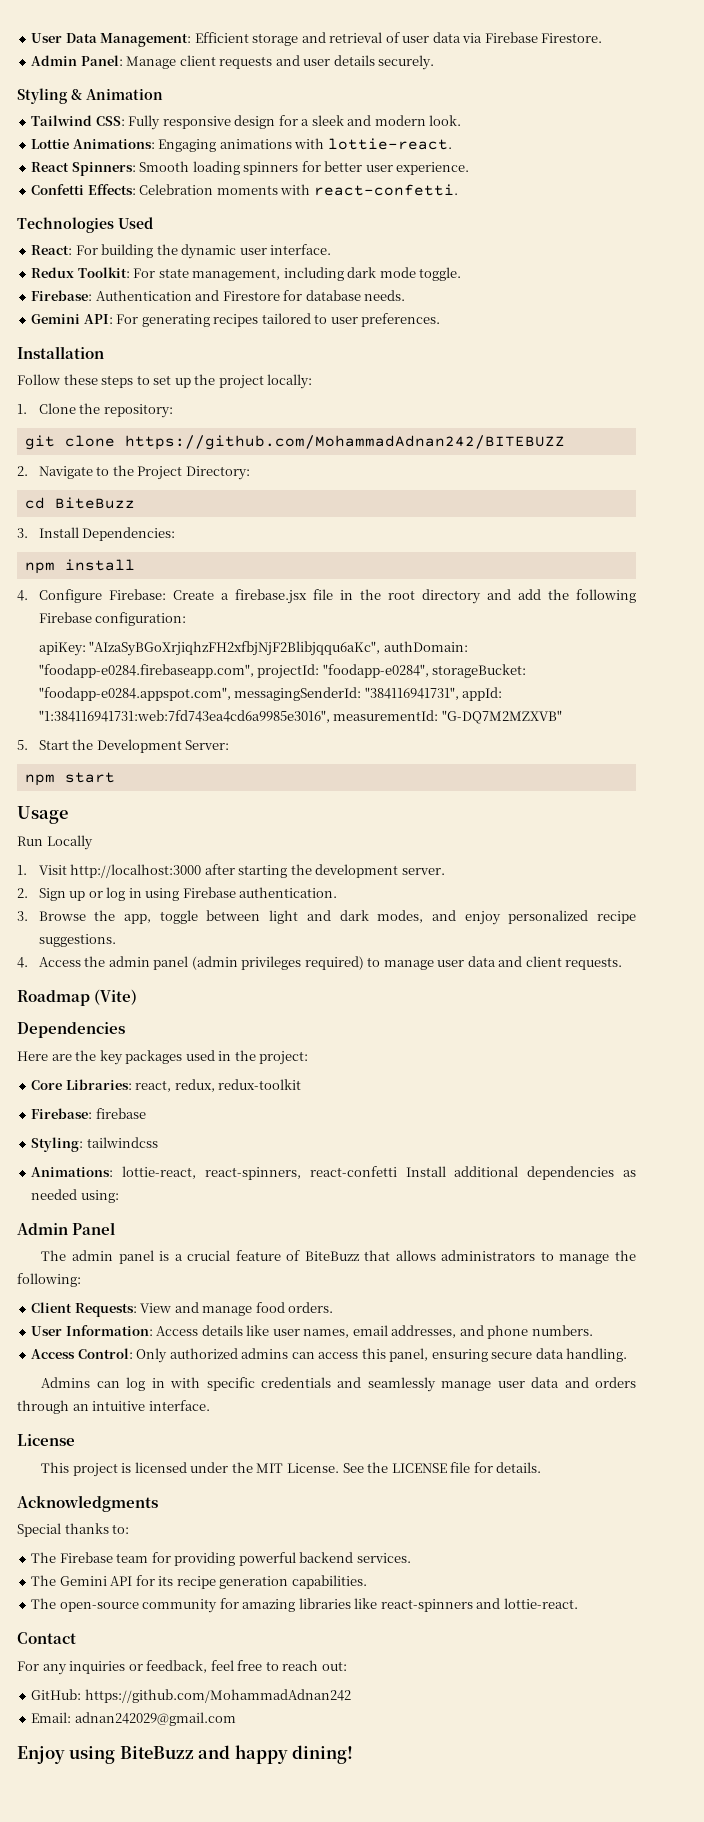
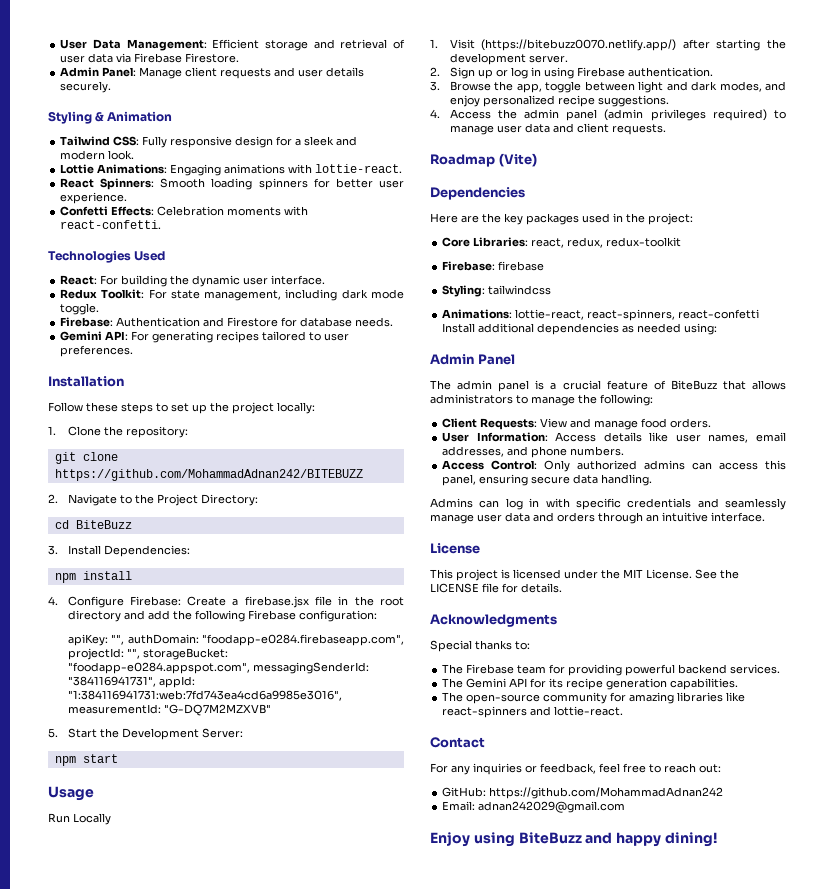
[89,641,381,656] "AIzaSyBGoXrjiqhzFH2xfbjNjF2Blibjqqu6aKc", -> [111,634,125,645] "",
[322,664,429,678] "foodapp-e0284", -> [126,648,140,659] "",
[70,864,202,878] http://localhost:3000 -> [481,39,677,51] (https://bitebuzz0070.netlify.app/)

